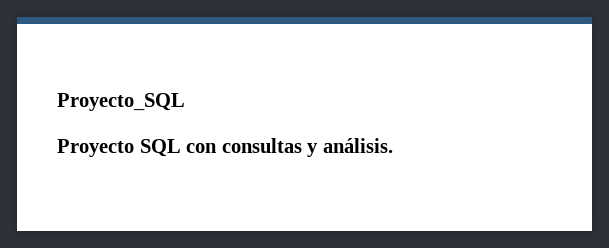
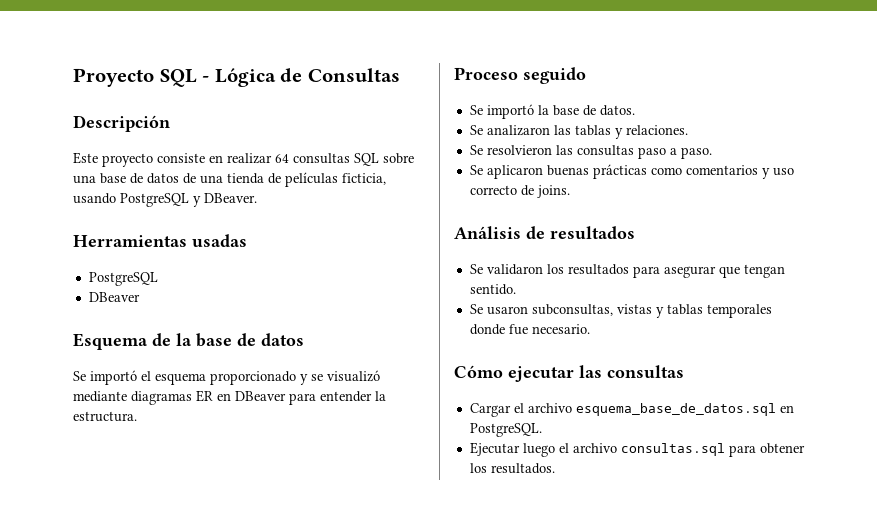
[57,93,185,111] Proyecto_SQL // -> (73, 77) none
[186,138,393,157] con consultas y análisis. -> [202,68,400,87] [73,115,170,132] [73,152,414,167] [73,172,386,187] [73,193,257,207] [73,234,247,247] [88,272,158,286] [88,292,140,302] [73,333,304,350] [73,370,380,385] [73,390,386,405] [73,411,137,422] [454,67,586,84] [469,104,635,119] [469,125,688,139] [469,145,712,159] [469,164,794,179] [469,185,570,198] [454,226,635,239] [469,264,785,278] [469,284,516,295] [469,304,772,318] [469,324,590,335] [454,365,684,382] [469,403,794,417] [469,423,542,437] [469,442,805,457] [469,463,555,474] - Lógica de Consultas // Descripción // Este proyecto consiste en realizar 64 consultas SQL sobre una base de datos de una tienda de películas ficticia, usando PostgreSQL y DBeaver. // Herramientas usadas // PostgreSQL // DBeaver // Esquema de la base de datos // Se importó el esquema proporcionado y se visualizó mediante diagramas ER en DBeaver para entender la estructura. // Proceso seguido // Se importó la base de datos. // Se analizaron las tablas y relaciones. // Se resolvieron las consultas paso a paso. // Se aplicaron buenas prácticas como comentarios y uso correcto de joins. // Análisis de resultados // Se validaron los resultados para asegurar que tengan sentido. // Se usaron subconsultas, vistas y tablas temporales donde fue necesario. // Cómo ejecutar las consultas // Cargar el archivo esquema_base_de_datos.sql en PostgreSQL. // Ejecutar luego el archivo consultas.sql para obtener los resultados.

